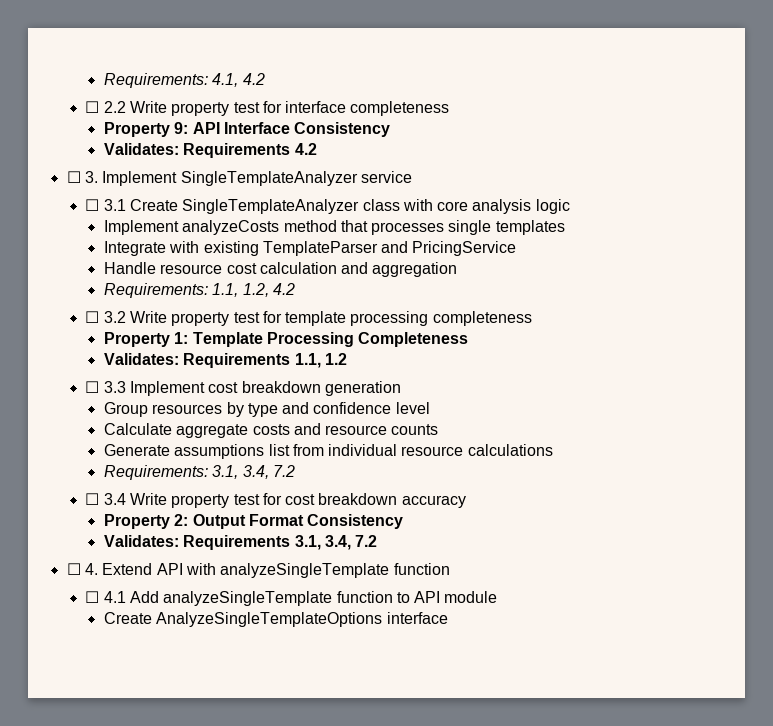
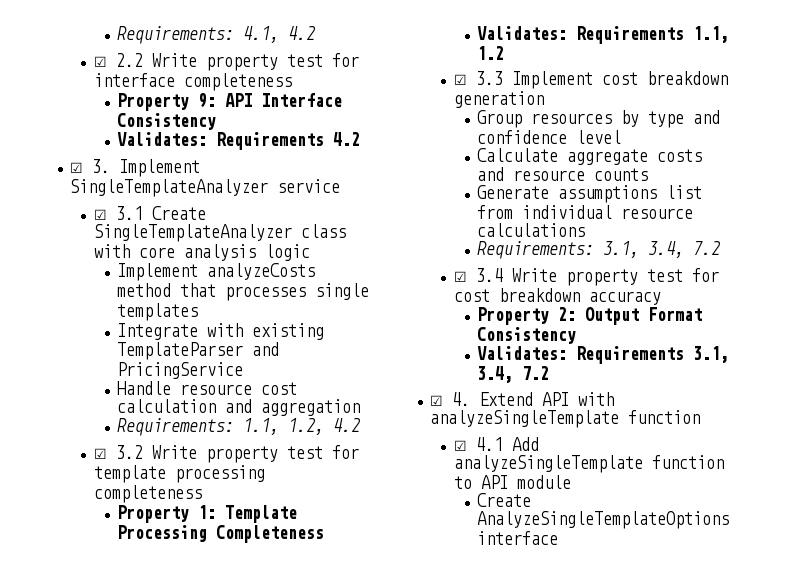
[85,101,100,113] ☐ -> [93,56,107,67] ☑
[66,171,81,183] ☐ -> [70,162,84,173] ☑
[85,199,100,211] ☐ -> [93,209,107,220] ☑
[85,311,100,323] ☐ -> [93,448,107,459] ☑
[85,381,100,393] ☐ -> [453,74,467,85] ☑
[85,493,100,505] ☐ -> [453,271,467,282] ☑
[66,563,81,575] ☐ -> [430,395,444,406] ☑
[85,591,100,603] ☐ -> [453,440,467,451] ☑

